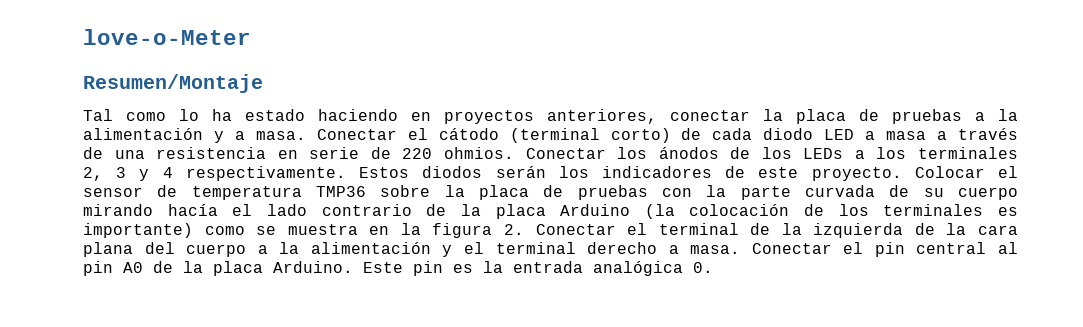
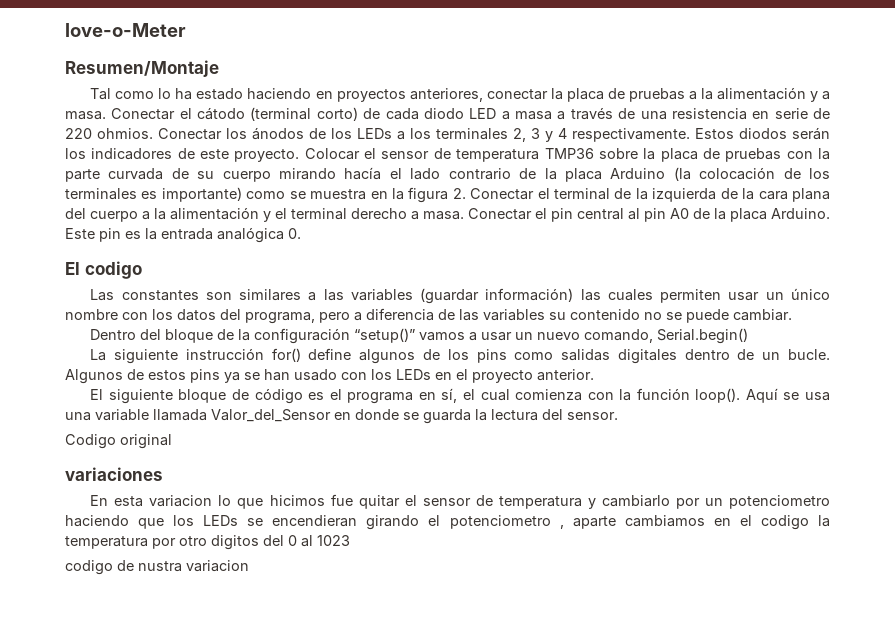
(713, 267) none -> [65,261,142,279] [90,288,830,304] [65,308,792,324] [90,328,749,344] [90,348,830,364] [65,369,594,384] [90,388,831,404] [65,409,618,424] [65,434,172,449] [65,467,163,481] [90,494,830,509] [65,515,831,530] [65,535,350,550] [65,560,249,575] // El codigo // Las constantes son similares a las variables (guardar información) las cuales permiten usar un único nombre con los datos del programa, pero a diferencia de las variables su contenido no se puede cambiar. // Dentro del bloque de la configuración “setup()” vamos a usar un nuevo comando, Serial.begin() // La siguiente instrucción for() define algunos de los pins como salidas digitales dentro de un bucle. Algunos de estos pins ya se han usado con los LEDs en el proyecto anterior. // El siguiente bloque de código es el programa en sí, el cual comienza con la función loop(). Aquí se usa una variable llamada Valor_del_Sensor en donde se guarda la lectura del sensor. // Codigo original // variaciones // En esta variacion lo que hicimos fue quitar el sensor de temperatura y cambiarlo por un potenciometro haciendo que los LEDs se encendieran girando el potenciometro , aparte cambiamos en el codigo la temperatura por otro digitos del 0 al 1023 // codigo de nustra variacion

